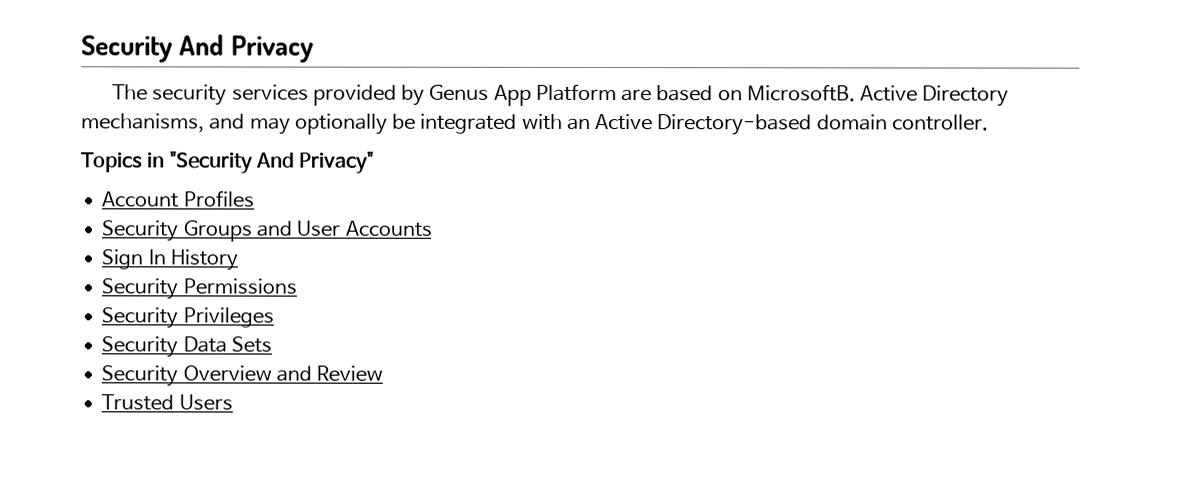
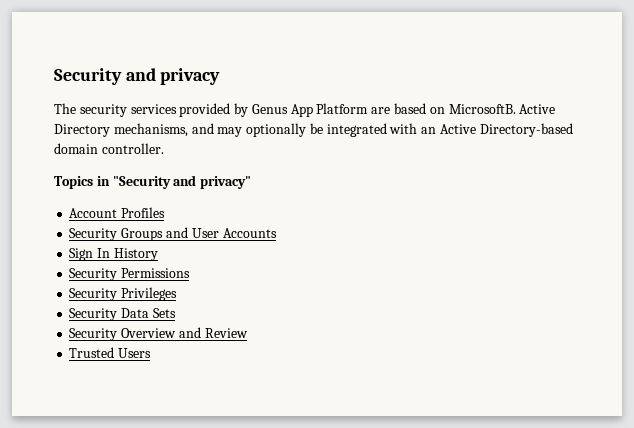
[81,34,314,63] Security And Privacy -> [54,68,221,85] Security and privacy
[255,151,375,174] And Privacy" -> [173,175,252,189] and privacy"

